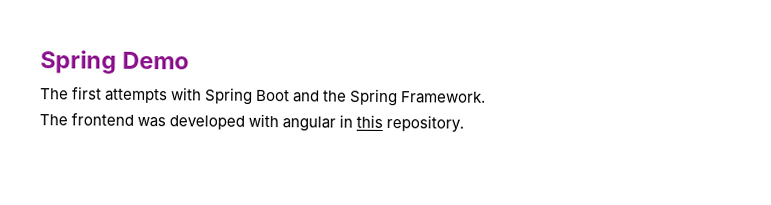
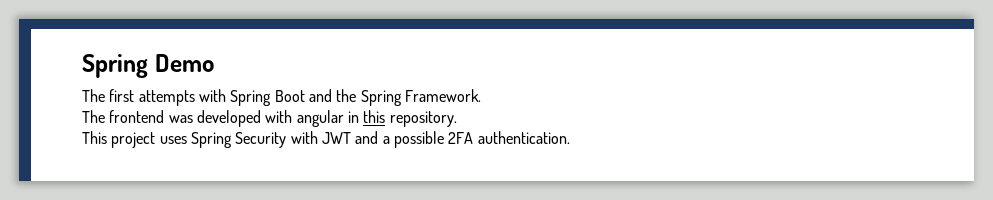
(465, 124) none -> [82,131,570,148] // This project uses Spring Security with JWT and a possible 2FA authentication.

